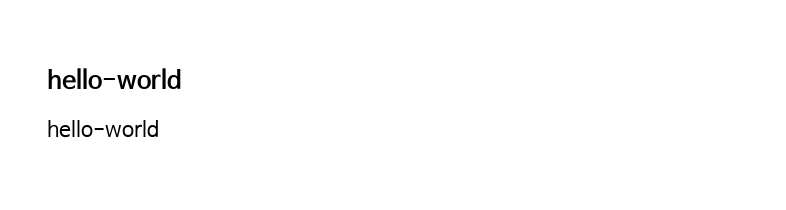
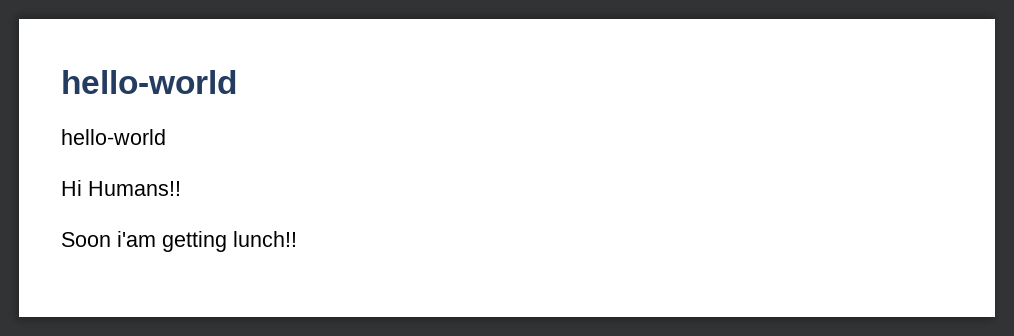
(159, 129) none -> [61,180,181,196] [61,231,297,252] // Hi Humans!! // Soon i'am getting lunch!!

